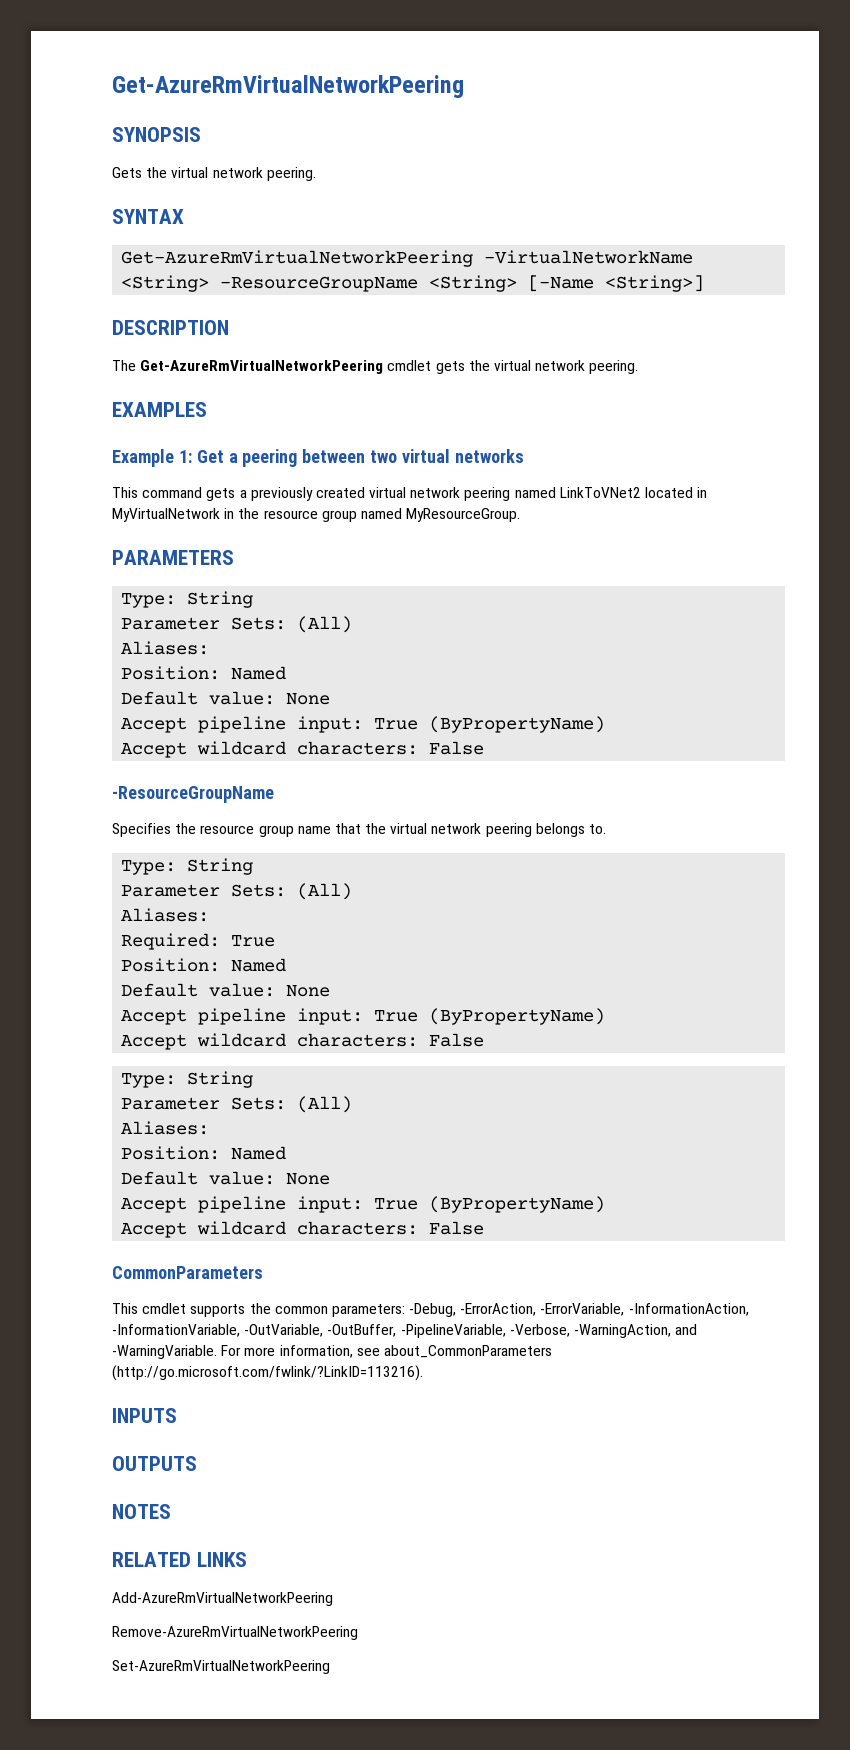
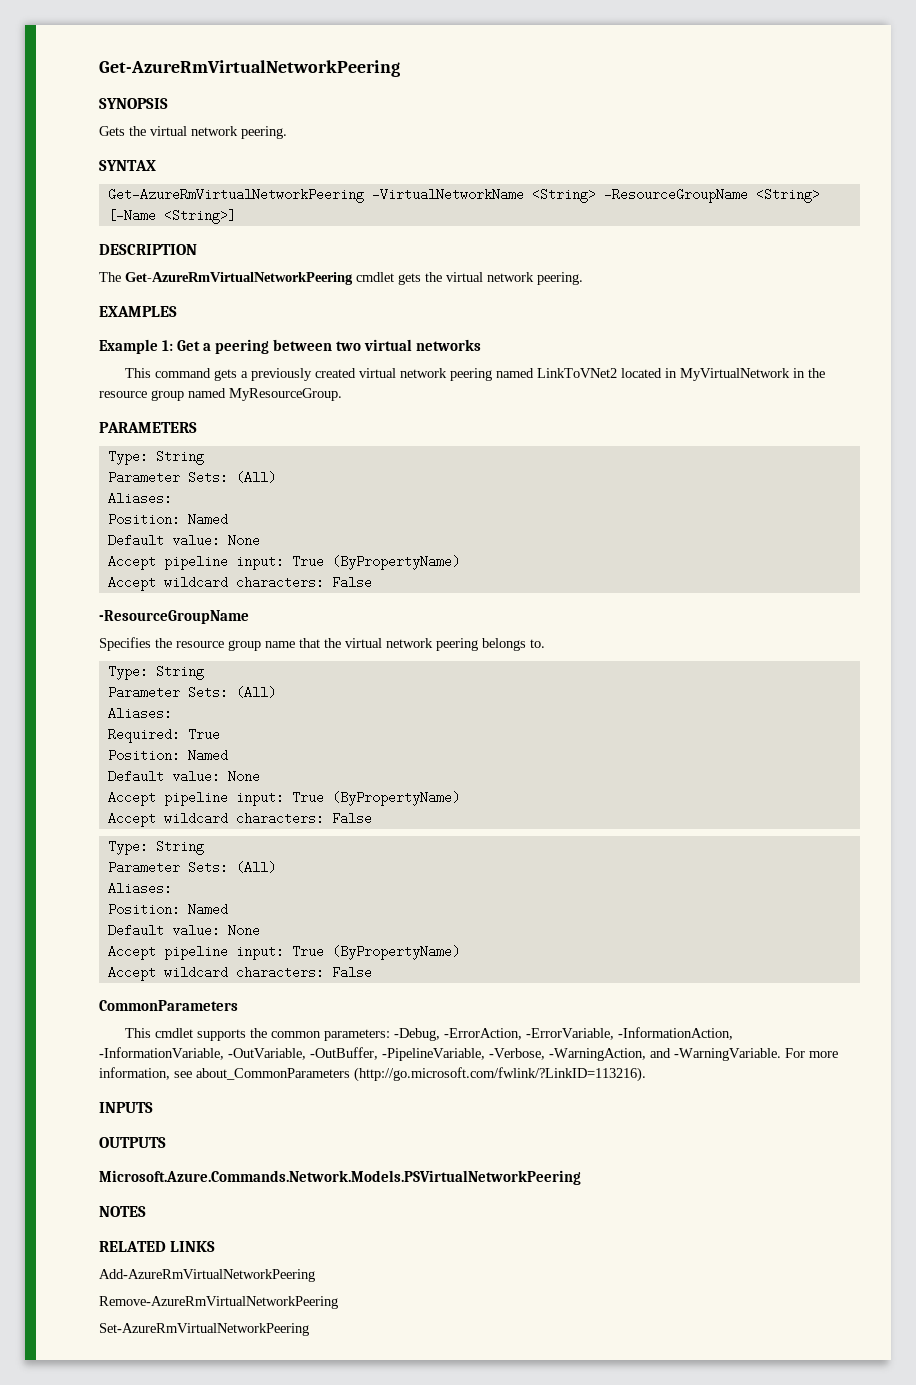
(197, 1463) none -> [99,1170,581,1185] // Microsoft.Azure.Commands.Network.Models.PSVirtualNetworkPeering

